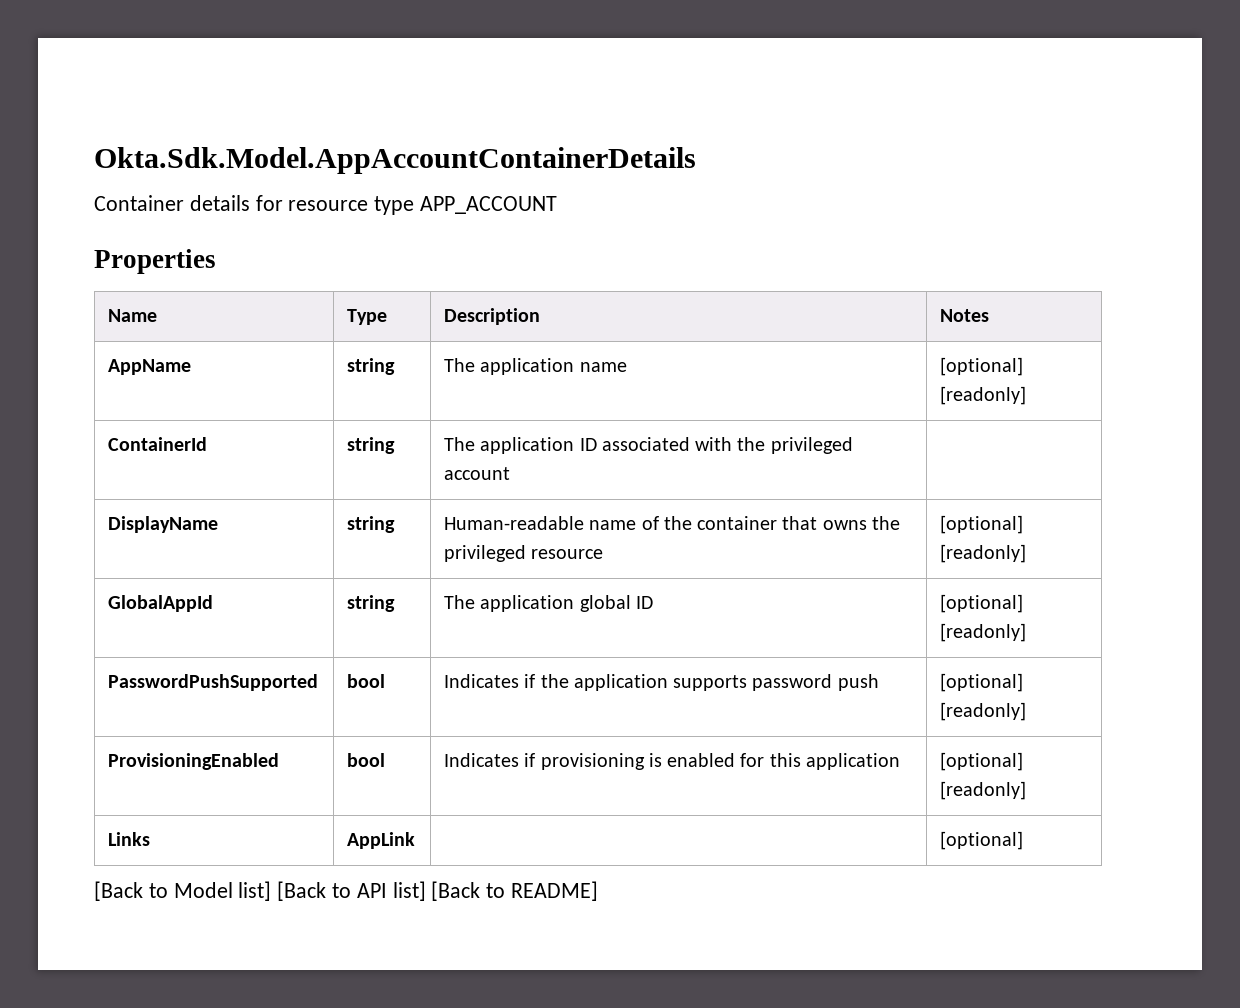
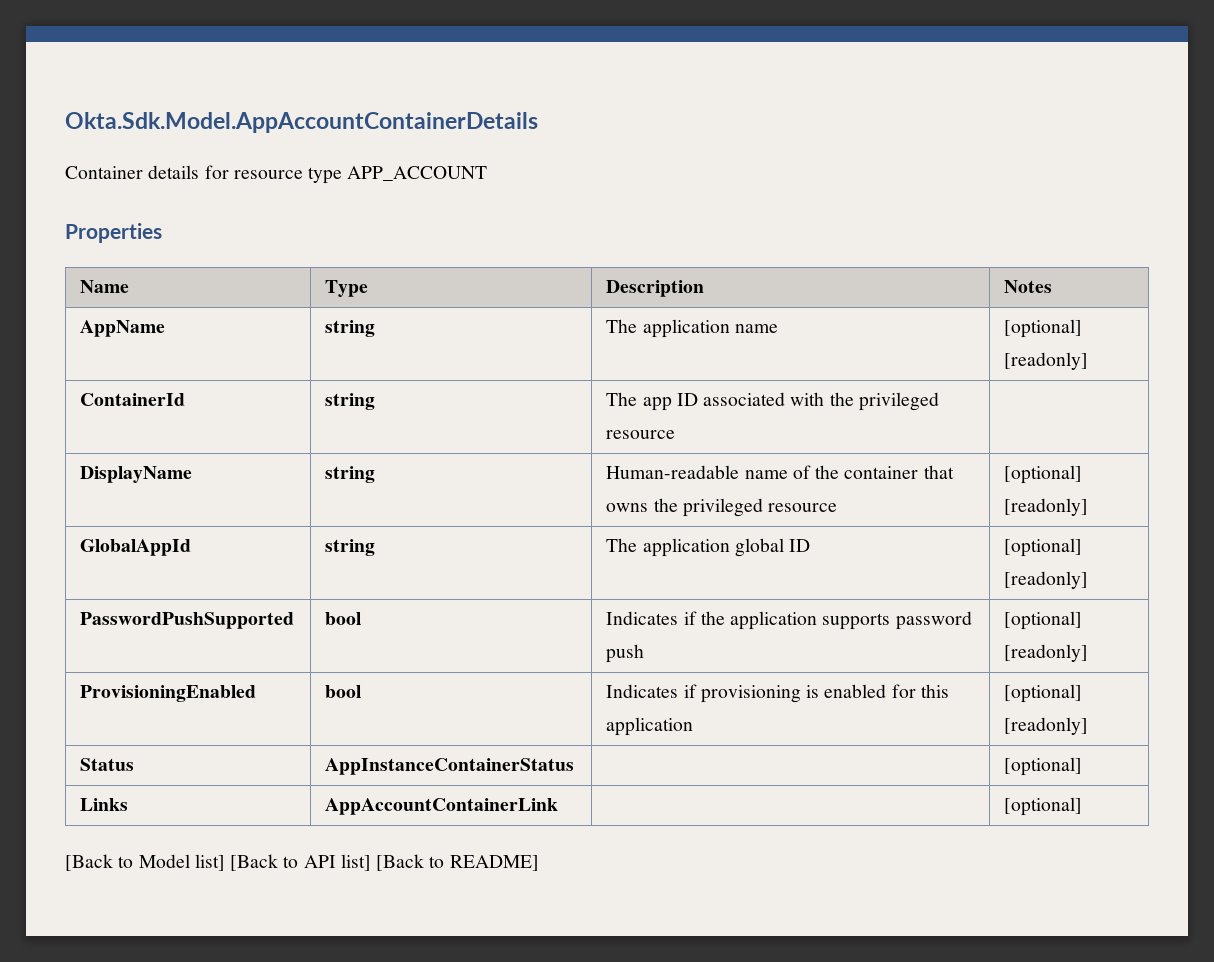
[480,437,575,454] application -> [642,397,672,411] app
[444,467,511,480] account -> [606,430,676,439] resource
(1027, 790) none -> [80,758,135,771] [325,758,575,775] [1004,757,1083,776] // Status | AppInstanceContainerStatus | | [optional]
[347,832,416,849] AppLink -> [325,798,559,815] AppAccountContainerLink

